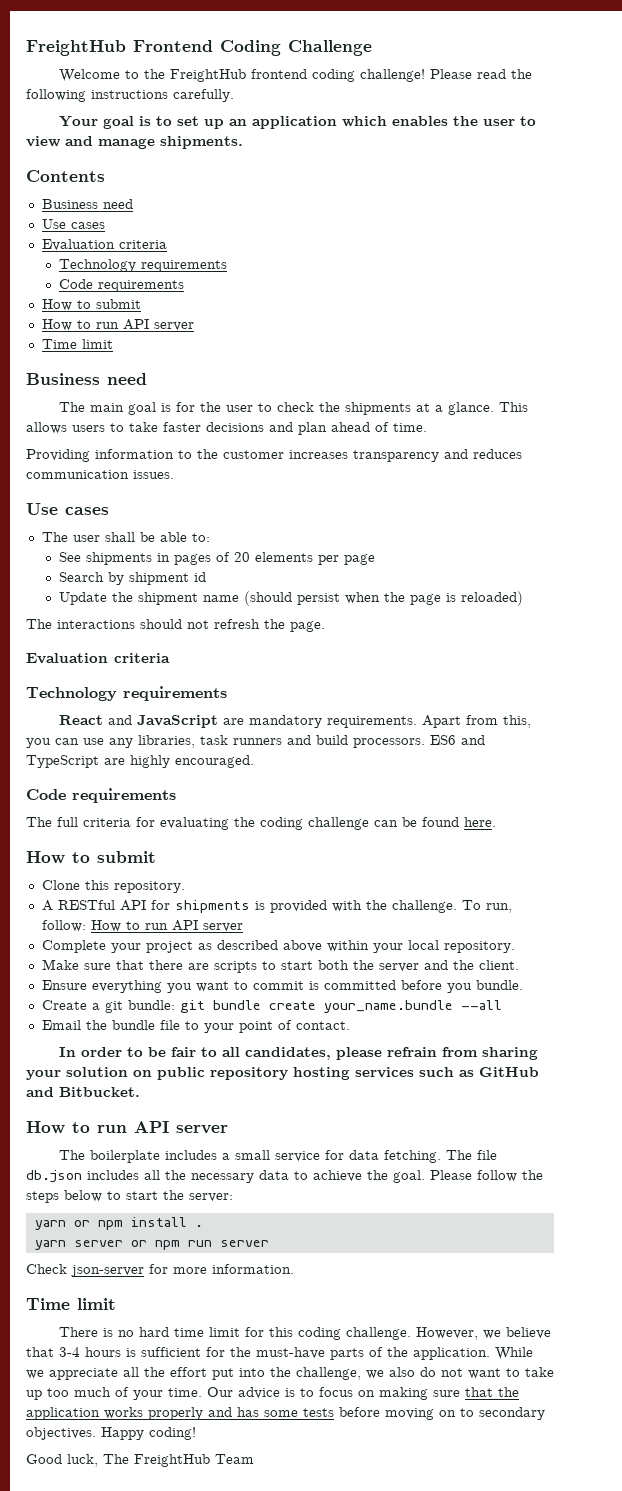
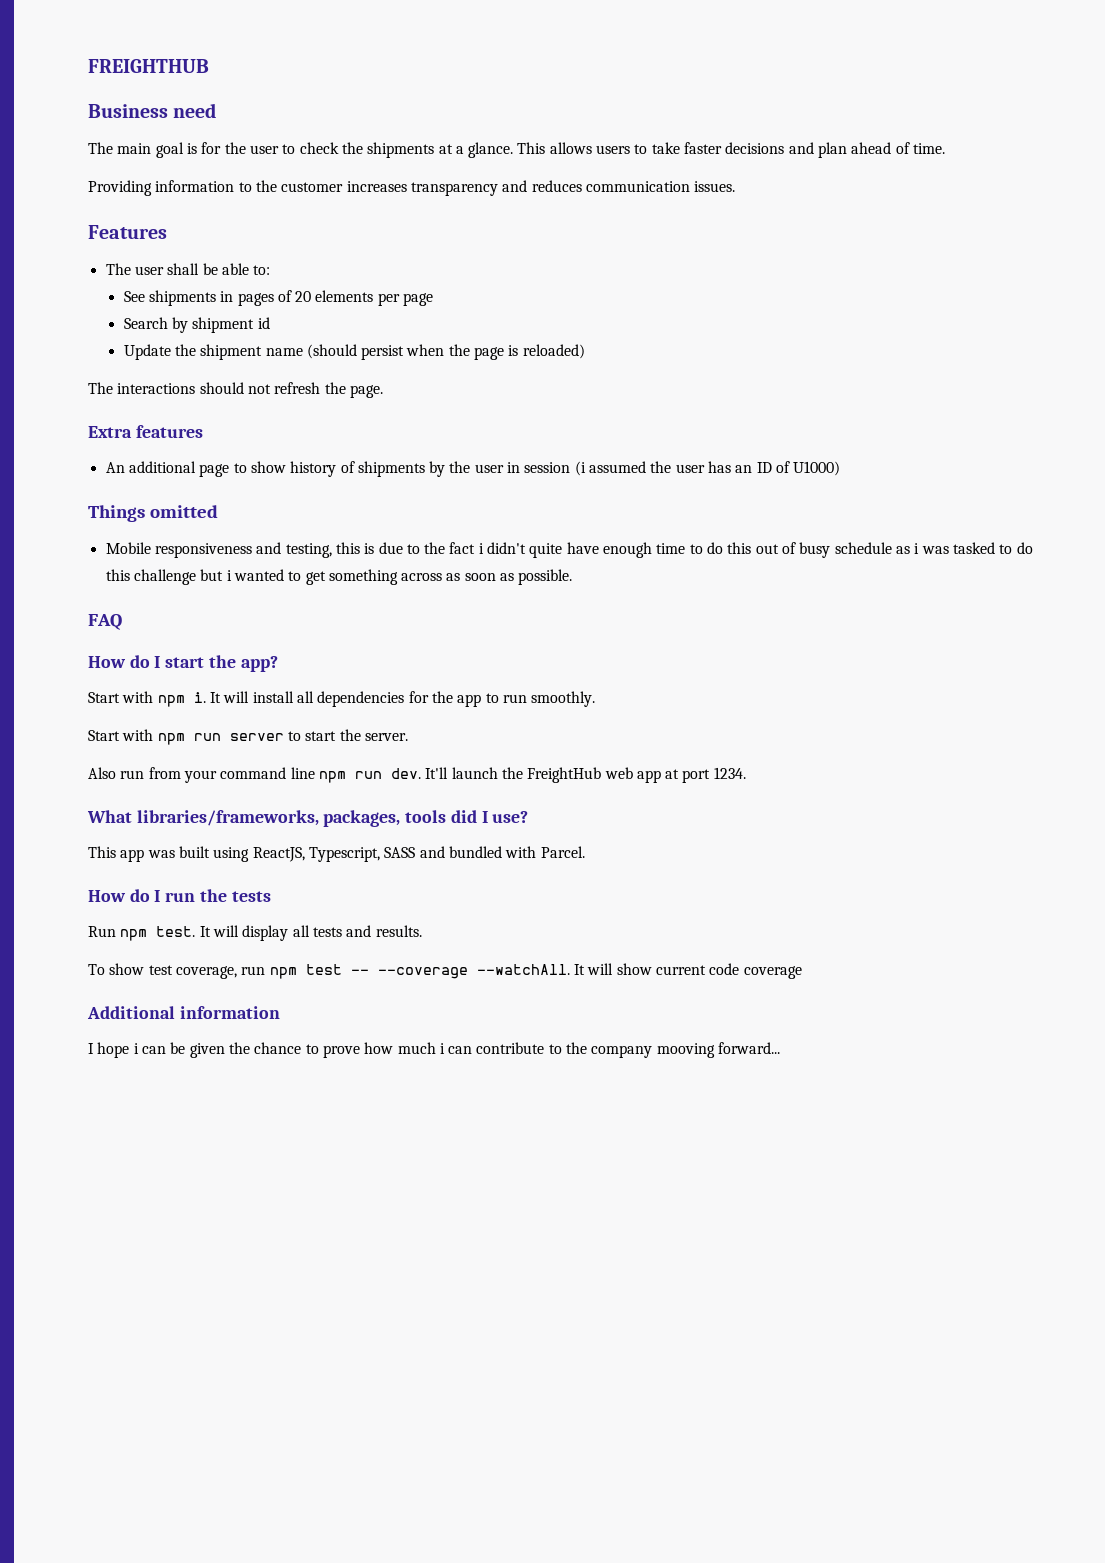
[26,40,372,56] [59,69,533,82] [26,89,234,102] [59,116,537,129] [26,136,243,149] [26,170,105,182] [41,199,133,209] [41,219,105,229] [41,239,167,251] [58,259,227,272] [58,279,184,292] [41,299,141,311] [41,319,194,331] [41,339,113,349] FreightHub Frontend Coding Challenge // Welcome to the FreightHub frontend coding challenge! Please read the following instructions carefully. // Your goal is to set up an application which enables the user to view and manage shipments. // Contents // Business need // Use cases // Evaluation criteria // Technology requirements // Code requirements // How to submit // How to run API server // Time limit -> [88,59,209,73] FREIGHTHUB
[26,503,109,515] Use cases -> [88,225,167,239] Features
[26,653,170,664] [26,686,227,701] [59,715,532,728] [26,735,485,748] [26,755,254,768] [26,788,176,803] [26,817,496,830] [26,851,156,864] [41,880,185,893] [41,900,512,913] [41,920,243,932] [41,940,515,953] [41,959,519,973] [41,980,523,993] [41,1000,502,1013] [41,1020,350,1033] [59,1047,539,1060] [26,1067,539,1080] [26,1087,140,1097] [26,1121,228,1134] [59,1150,498,1163] [26,1170,543,1183] [26,1190,233,1203] [34,1217,203,1230] [34,1240,269,1250] [26,1264,294,1277] [26,1298,116,1310] [59,1327,552,1340] [26,1347,533,1360] [26,1367,554,1380] [26,1387,519,1400] [26,1407,545,1420] [26,1427,196,1440] [26,1454,254,1467] Evaluation criteria // Technology requirements // React and JavaScript are mandatory requirements. Apart from this, you can use any libraries, task runners and build processors. ES6 and TypeScript are highly encouraged. // Code requirements // The full criteria for evaluating the coding challenge can be found here. // How to submit // Clone this repository. // A RESTful API for shipments is provided with the challenge. To run, follow: How to run API server // Complete your project as described above within your local repository. // Make sure that there are scripts to start both the server and the client. // Ensure everything you want to commit is committed before you bundle. // Create a git bundle: git bundle create your_name.bundle --all // Email the bundle file to your point of contact. // In order to be fair to all candidates, please refrain from sharing your solution on public repository hosting services such as GitHub and Bitbucket. // How to run API server // The boilerplate includes a small service for data fetching. The file db.json includes all the necessary data to achieve the goal. Please follow the steps below to start the server: // yarn or npm install . // yarn server or npm run server // Check json-server for more information. // Time limit // There is no hard time limit for this coding challenge. However, we believe that 3-4 hours is sufficient for the must-have parts of the application. While we appreciate all the effort put into the challenge, we also do not want to take up too much of your time. Our advice is to focus on making sure that the application works properly and has some tests before moving on to secondary objectives. Happy coding! // Good luck, The FreightHub Team -> [88,425,203,438] [105,461,841,477] [88,505,218,522] [105,542,1033,558] [105,569,573,585] [88,614,122,630] [88,655,278,672] [88,691,596,707] [88,729,408,745] [88,767,746,783] [87,810,529,827] [88,846,585,862] [88,889,271,902] [88,925,422,941] [88,963,802,979] [87,1006,280,1019] [88,1042,781,1058] Extra features // An additional page to show history of shipments by the user in session (i assumed the user has an ID of U1000) // Things omitted // Mobile responsiveness and testing, this is due to the fact i didn't quite have enough time to do this out of busy schedule as i was tasked to do this challenge but i wanted to get something across as soon as possible. // FAQ // How do I start the app? // Start with npm i. It will install all dependencies for the app to run smoothly. // Start with npm run server to start the server. // Also run from your command line npm run dev. It'll launch the FreightHub web app at port 1234. // What libraries/frameworks, packages, tools did I use? // This app was built using ReactJS, Typescript, SASS and bundled with Parcel. // How do I run the tests // Run npm test. It will display all tests and results. // To show test coverage, run npm test -- --coverage --watchAll. It will show current code coverage // Additional information // I hope i can be given the chance to prove how much i can contribute to the company mooving forward...

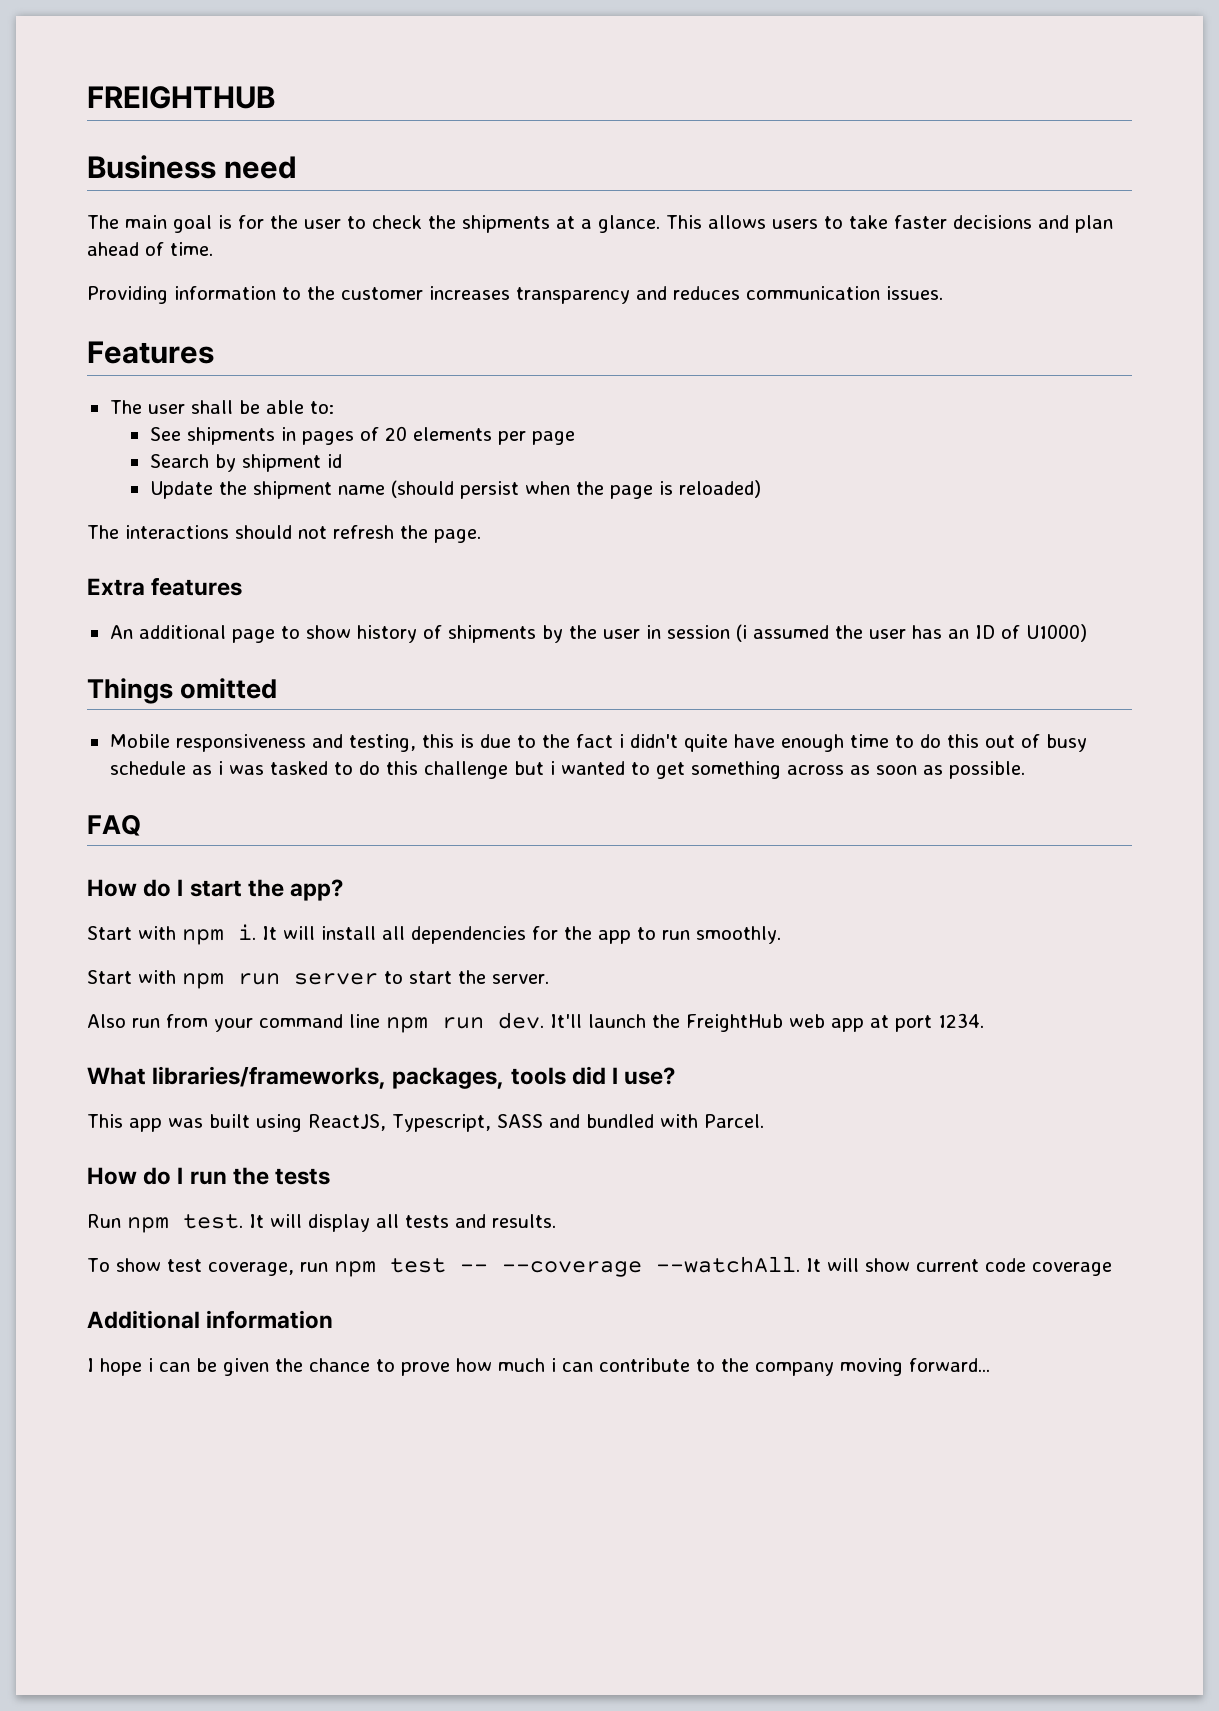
[656,1043,715,1058] mooving -> [840,1358,903,1376] moving

